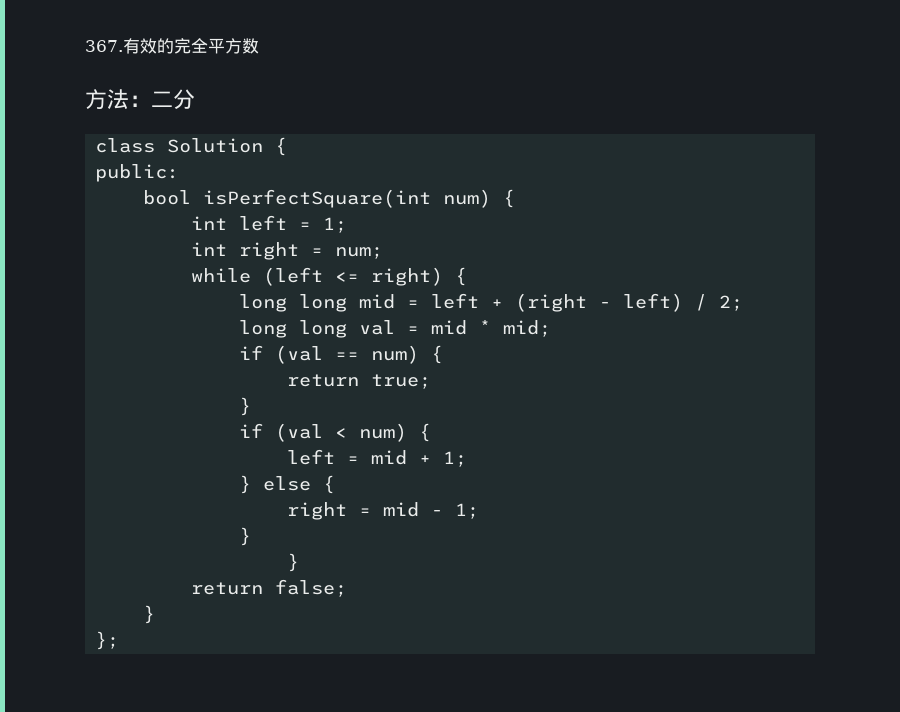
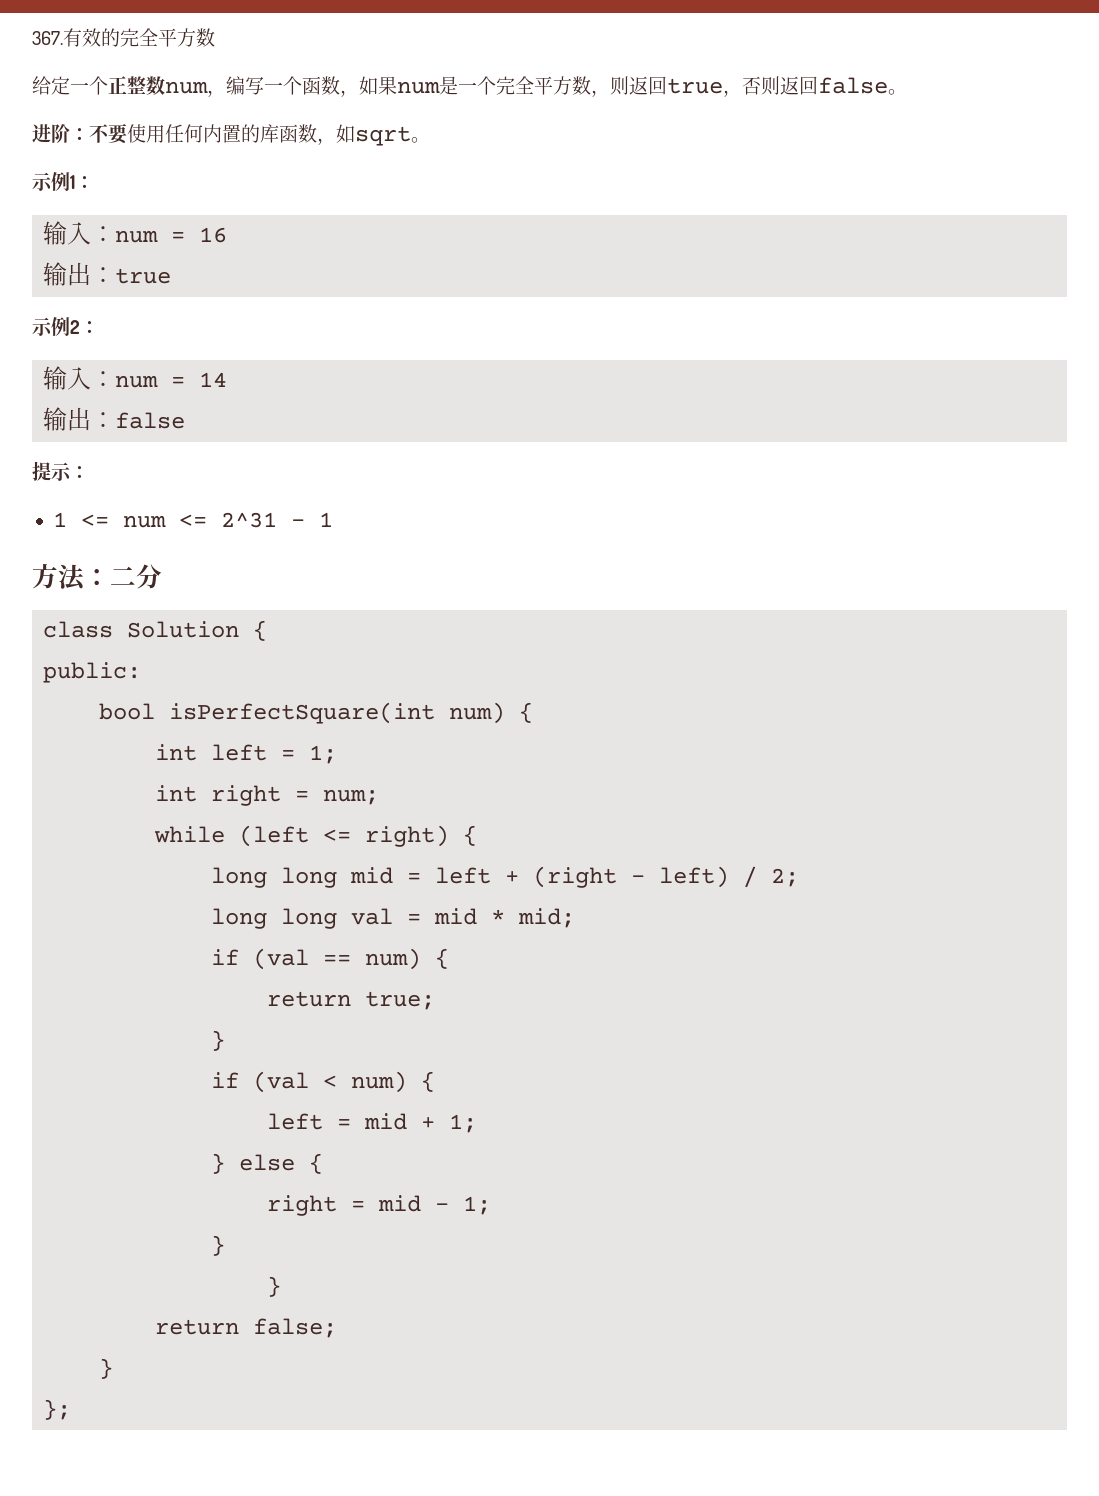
(259, 46) none -> [32,76,907,97] [32,124,430,146] [32,172,94,191] [43,221,228,245] [43,262,172,286] [32,317,99,336] [43,366,228,390] [43,407,186,431] [32,461,89,481] [52,512,333,528] // 给定一个正整数num，编写一个函数，如果num是一个完全平方数，则返回true，否则返回false。 // 进阶：不要使用任何内置的库函数，如sqrt。 // 示例1： // 输入：num = 16 // 输出：true // 示例2： // 输入：num = 14 // 输出：false // 提示： // 1 <= num <= 2^31 - 1

